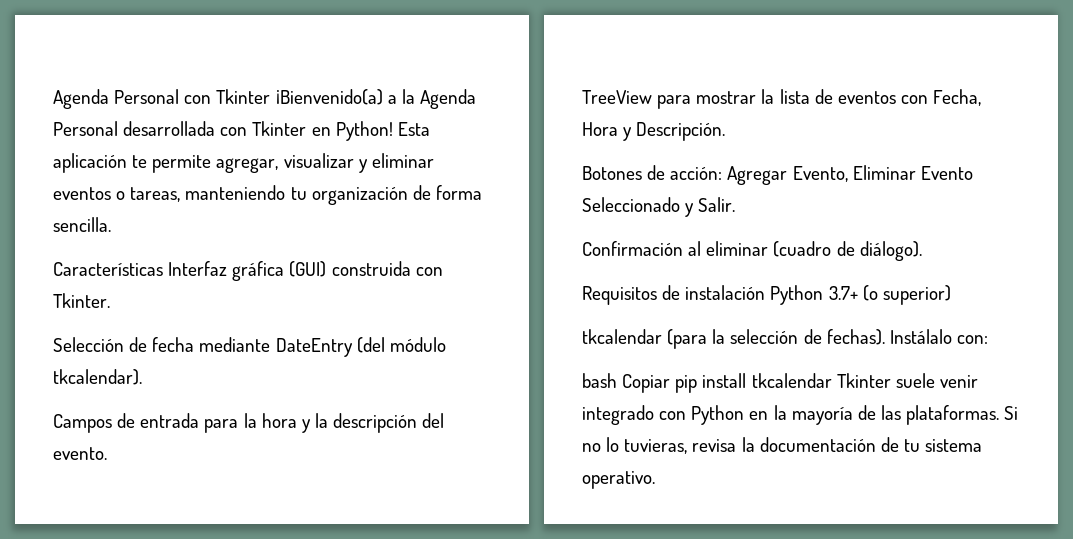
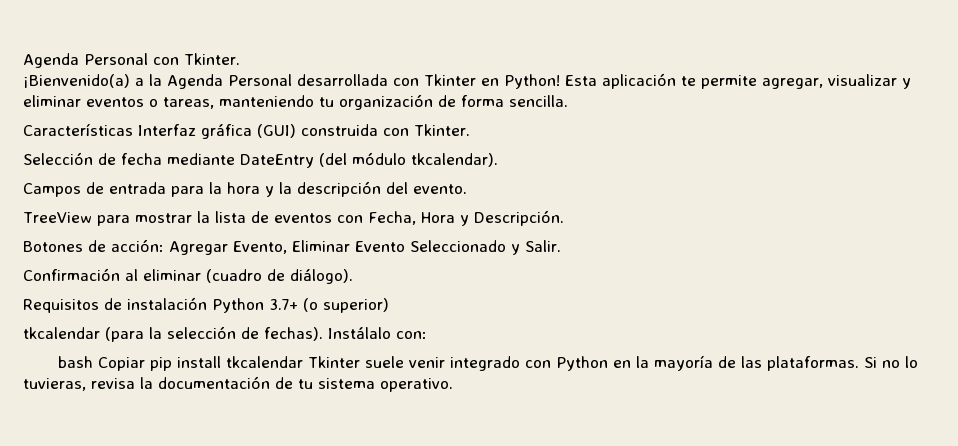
[216,89,271,104] Tkinter -> [184,53,240,65] Tkinter. //

